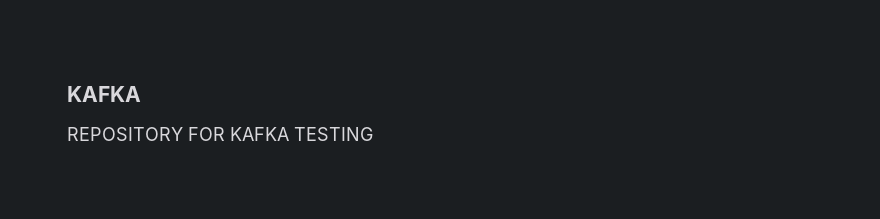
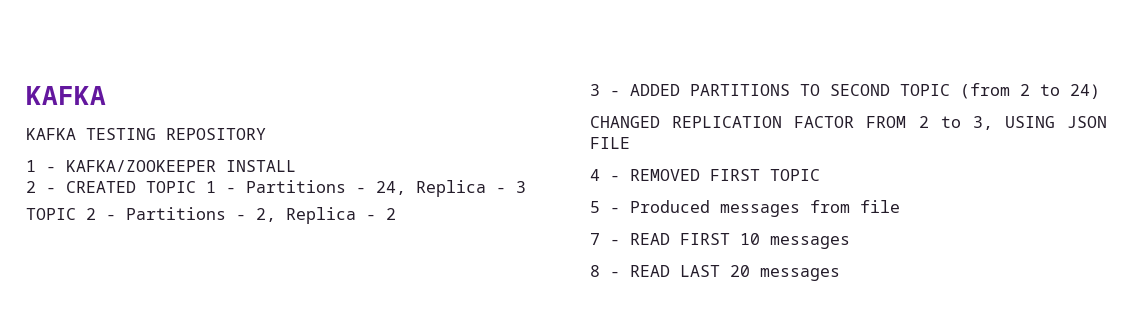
[67,127,373,141] REPOSITORY FOR KAFKA TESTING -> [26,128,266,140] [26,160,296,172] [26,180,526,197] [26,207,396,224] [590,83,1100,99] [590,116,1107,130] [590,137,630,149] [590,169,820,181] [590,200,900,217] [590,233,850,249] [590,265,840,281] KAFKA TESTING REPOSITORY // 1 - KAFKA/ZOOKEEPER INSTALL // 2 - CREATED TOPIC 1 - Partitions - 24, Replica - 3 // TOPIC 2 - Partitions - 2, Replica - 2 // 3 - ADDED PARTITIONS TO SECOND TOPIC (from 2 to 24) // CHANGED REPLICATION FACTOR FROM 2 to 3, USING JSON FILE // 4 - REMOVED FIRST TOPIC // 5 - Produced messages from file // 7 - READ FIRST 10 messages // 8 - READ LAST 20 messages

